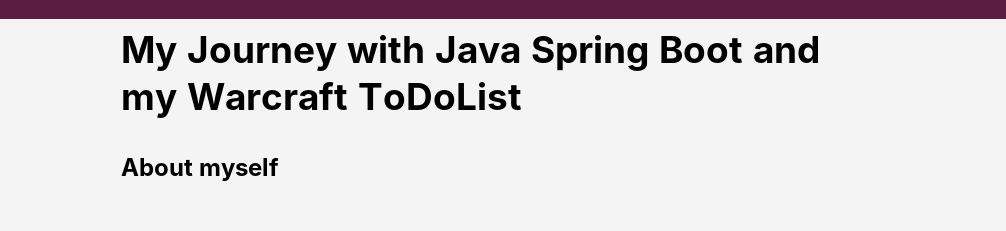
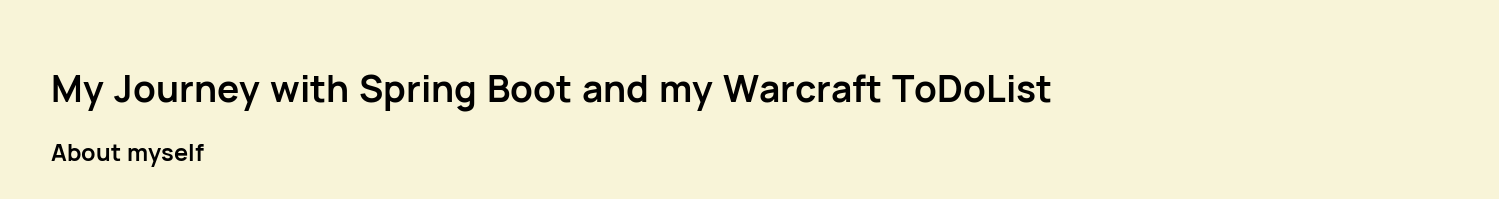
[434,36,521,63] Java -> (349, 89) none

